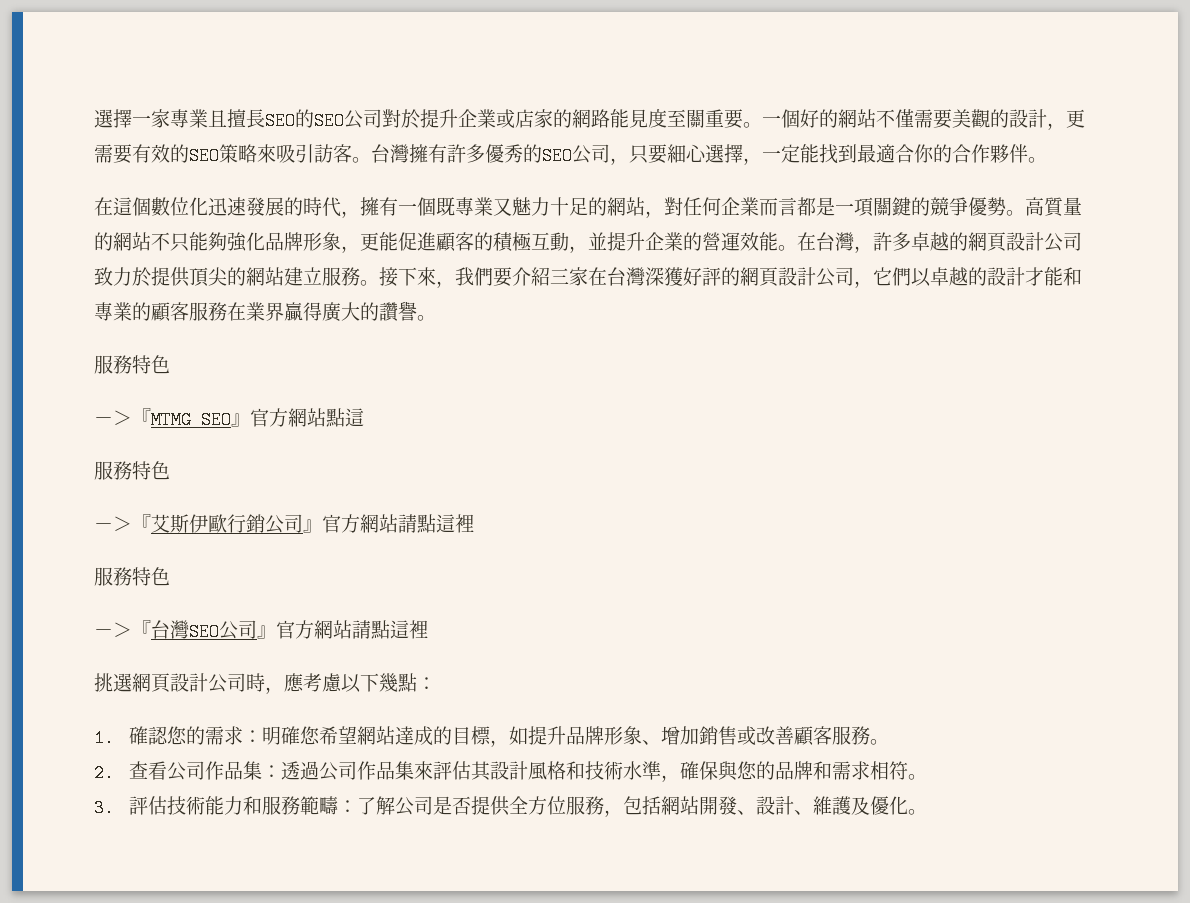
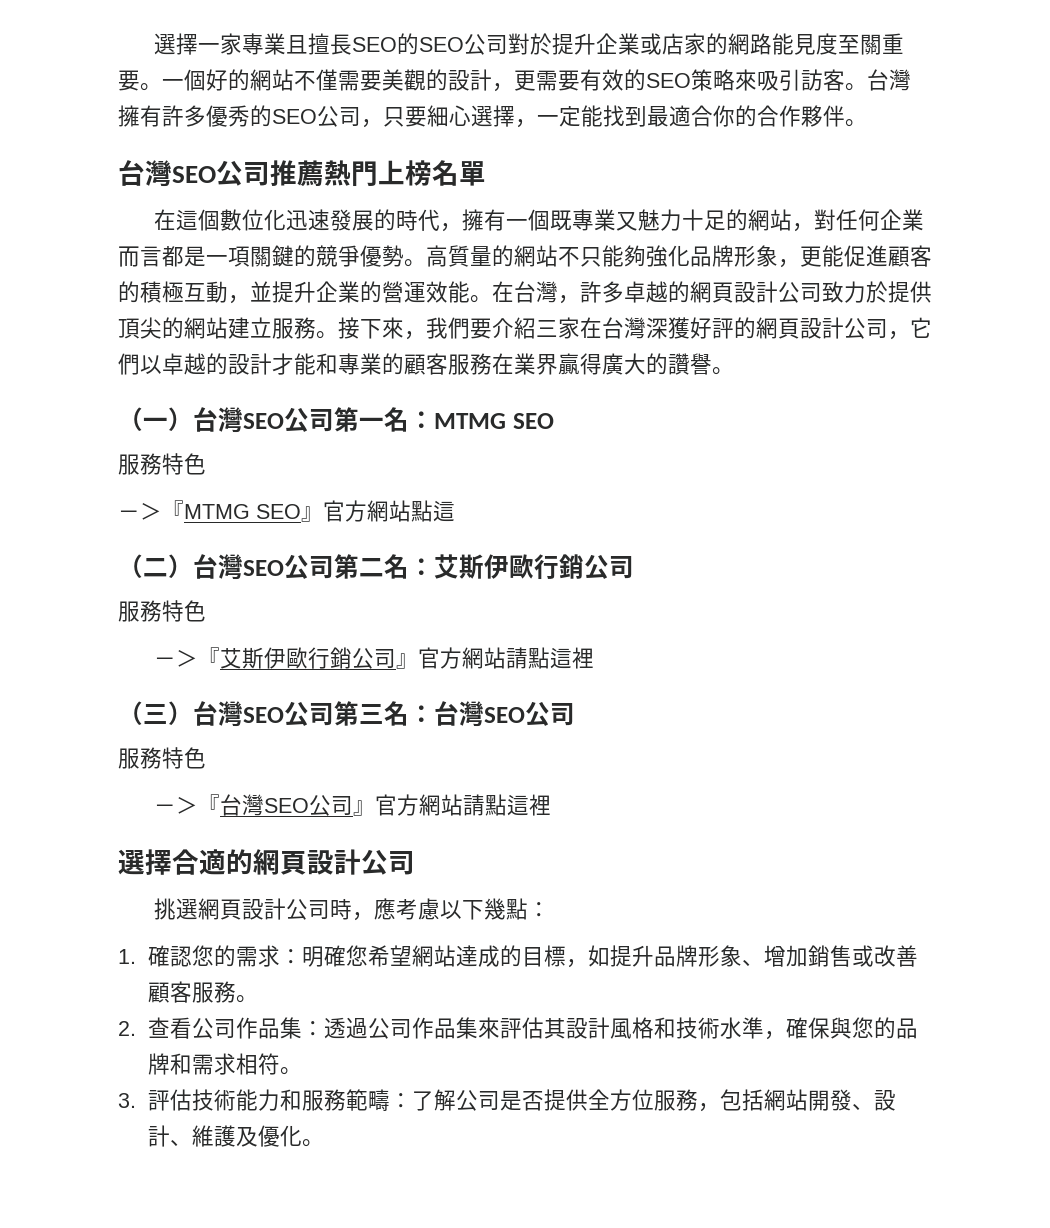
(1047, 160) none -> [118,160,486,187] // 台灣SEO公司推薦熱門上榜名單
(436, 318) none -> [118,407,554,433] // （一）台灣SEO公司第一名：MTMG SEO
(364, 417) none -> [118,554,634,580] // （二）台灣SEO公司第二名：艾斯伊歐行銷公司
(474, 523) none -> [118,701,575,727] // （三）台灣SEO公司第三名：台灣SEO公司
(428, 629) none -> [118,849,415,875] // 選擇合適的網頁設計公司

